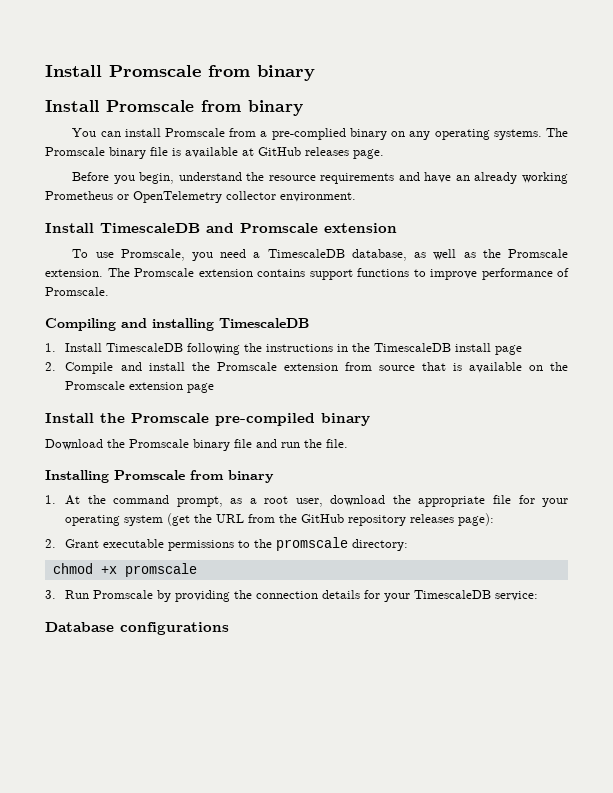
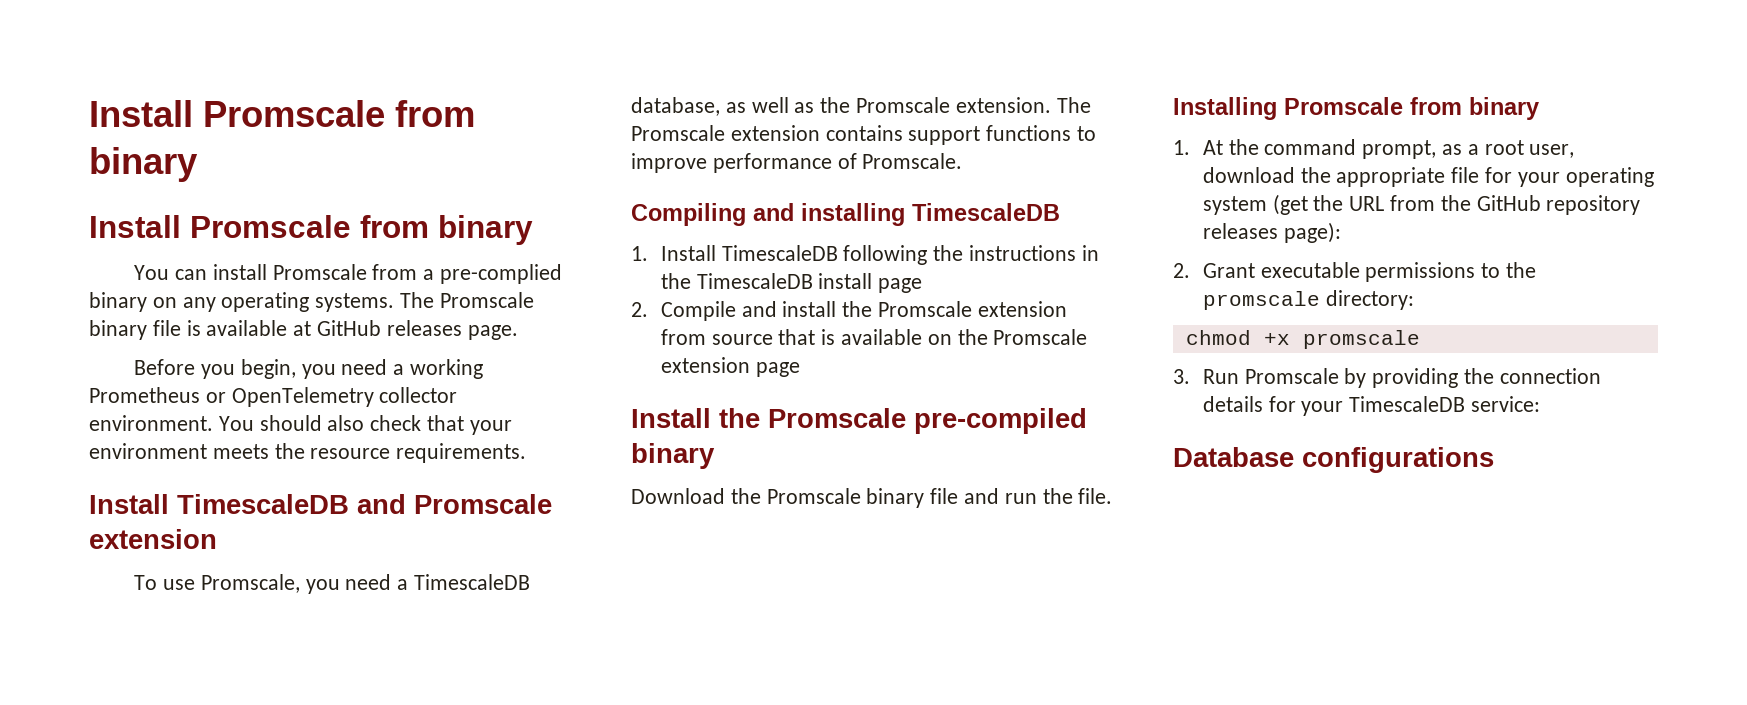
[178,172,518,184] understand the resource requirements and have an already -> [301,359,405,379] you need a
(356, 197) none -> [218,415,512,435] [89,443,527,463] You should also check that your environment meets the resource requirements.

